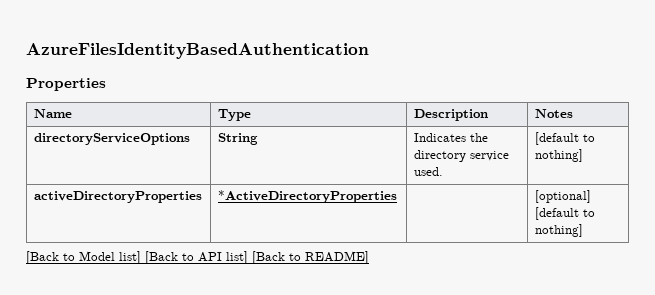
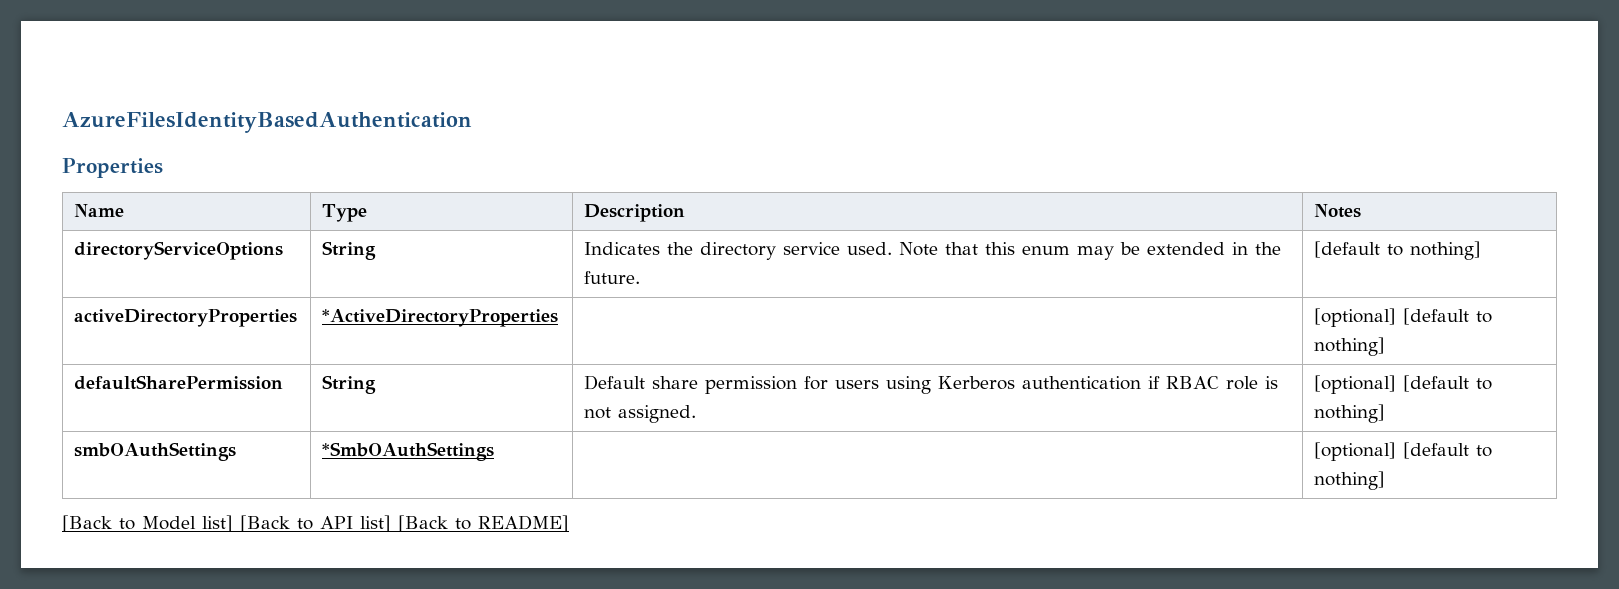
(443, 171) none -> [899,242,1282,260] [584,271,641,284] Note that this enum may be extended in the future.
(583, 230) none -> [74,375,284,390] [322,375,377,394] [584,375,1279,394] [584,405,697,423] [1314,375,1493,394] [1314,404,1386,423] [74,442,237,461] [322,442,495,461] [1314,442,1493,461] [1314,471,1386,490] // defaultSharePermission | String | Default share permission for users using Kerberos authentication if RBAC role is not assigned. | [optional] [default to nothing] // smbOAuthSettings | *SmbOAuthSettings | | [optional] [default to nothing]

